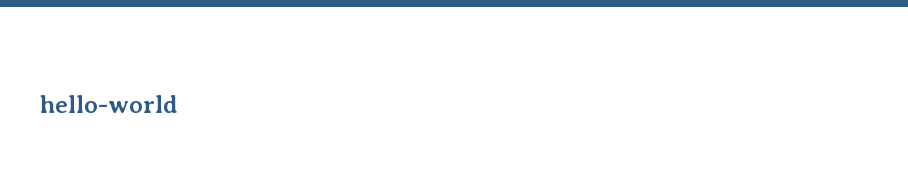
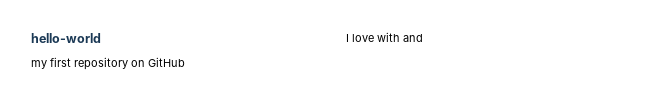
(178, 104) none -> [31,57,185,70] [346,32,423,42] // my first repository on GitHub // I love with and

